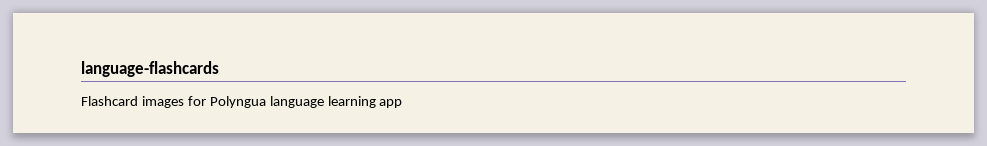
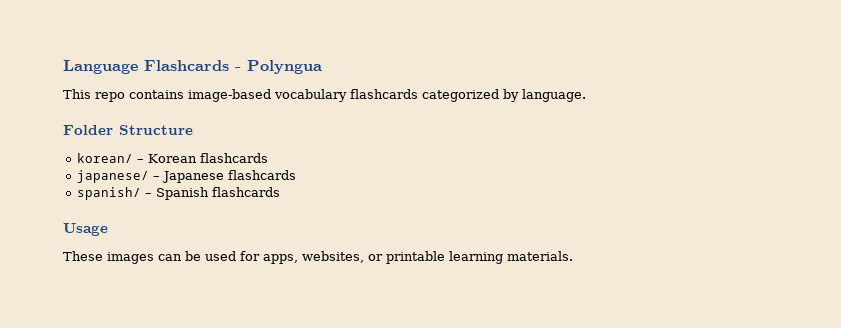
[81,61,219,77] [81,96,403,108] language-flashcards // Flashcard images for Polyngua language learning app -> [63,60,322,74] [63,89,586,102] [63,125,193,135] [76,153,268,163] [76,170,296,183] [76,187,280,200] [63,223,108,236] [63,251,573,264] Language Flashcards - Polyngua // This repo contains image-based vocabulary flashcards categorized by language. // Folder Structure // korean/ – Korean flashcards // japanese/ – Japanese flashcards // spanish/ – Spanish flashcards // Usage // These images can be used for apps, websites, or printable learning materials.

